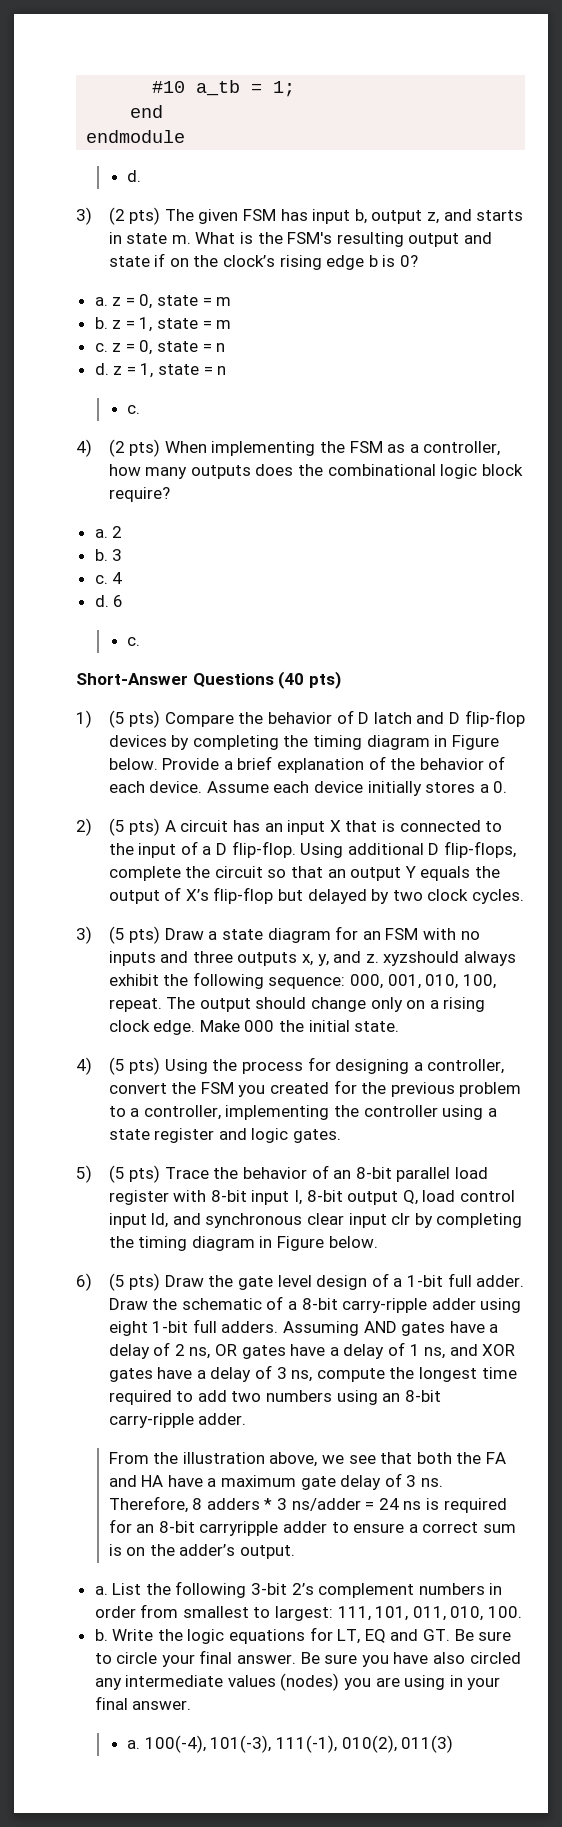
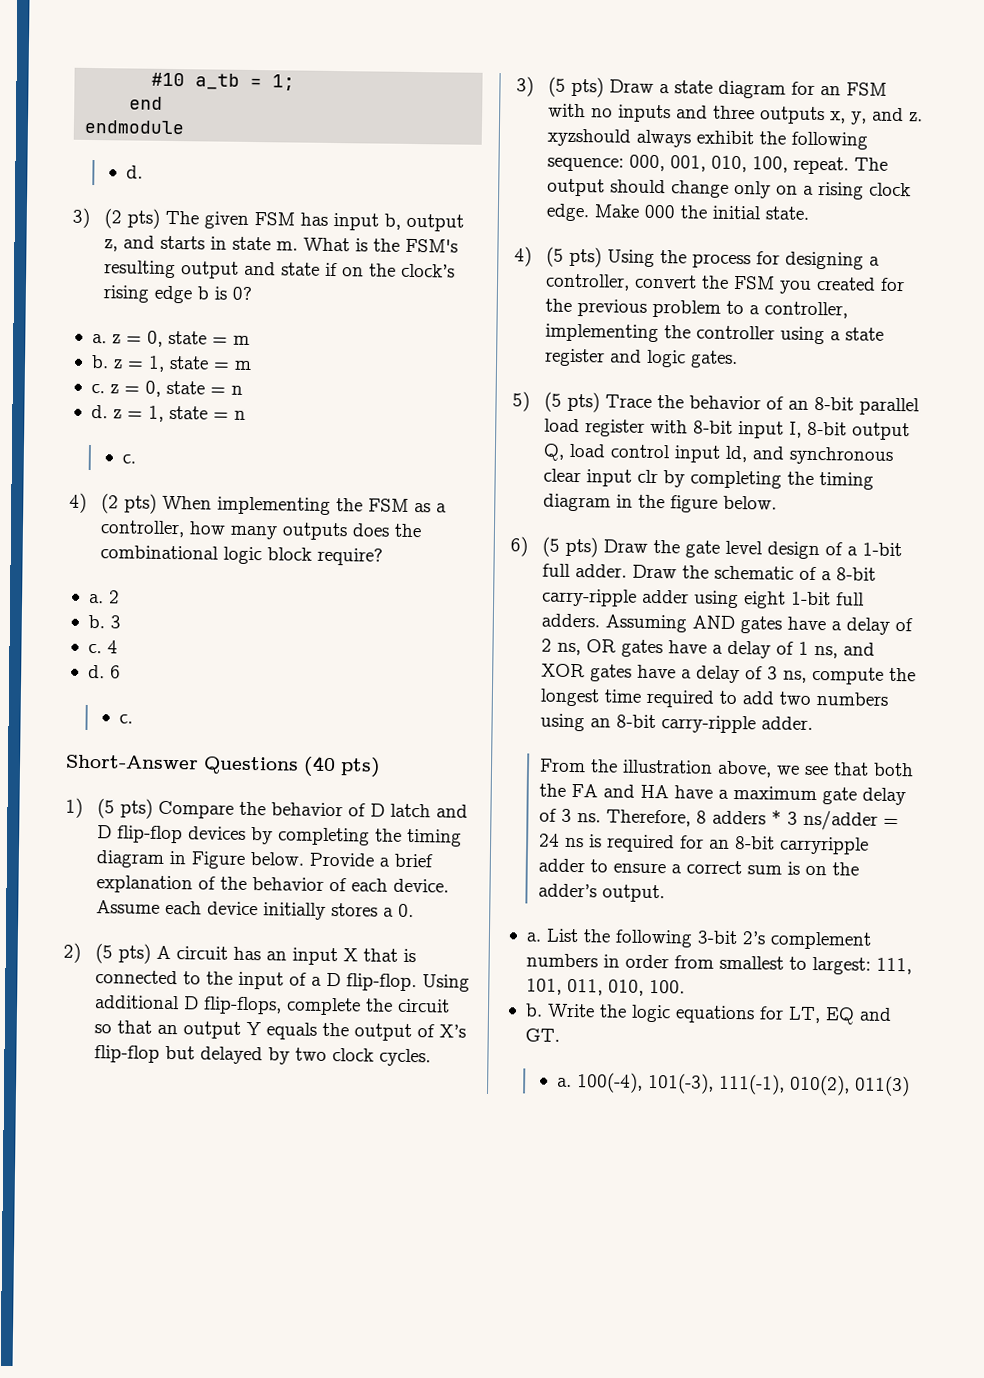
[276,1236,324,1251] Figure -> [637,494,718,513] the figure
[454,1629,512,1641] [94,1650,521,1667] [94,1673,501,1691] [94,1696,192,1710] Be sure to circle your final answer. Be sure you have also circled any intermediate values (nodes) you are using in your final answer. -> (560, 1035) none

